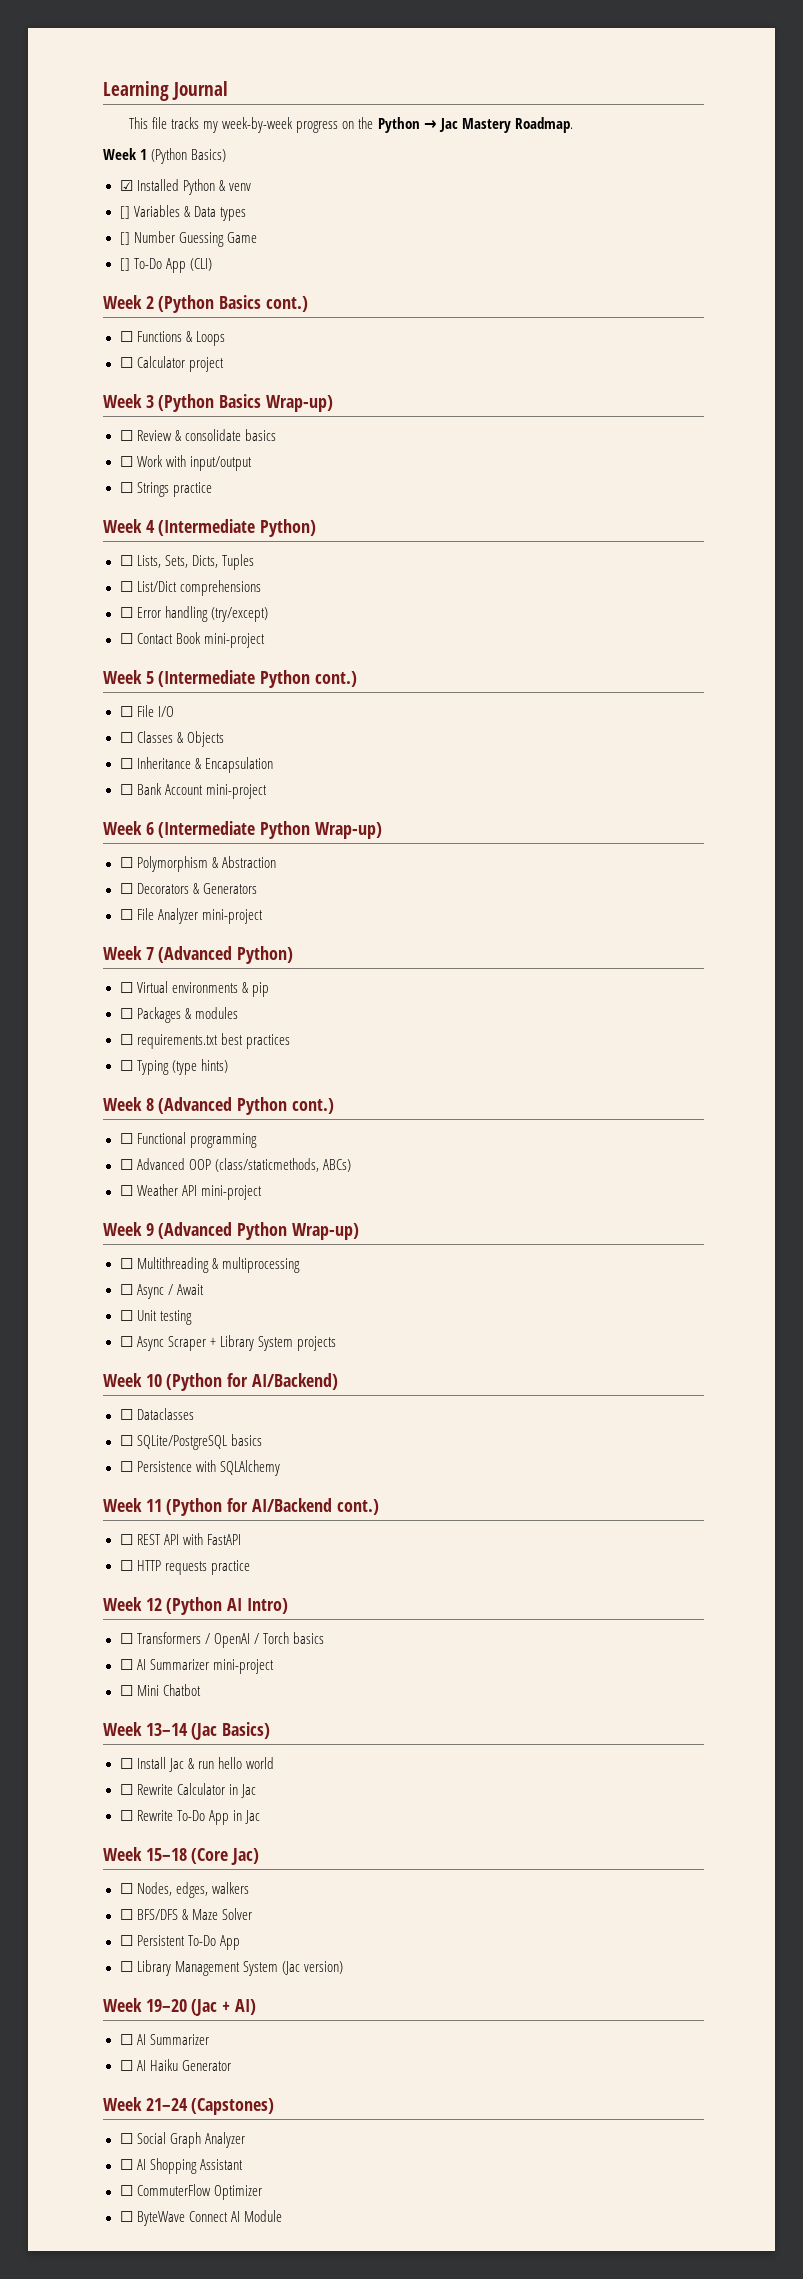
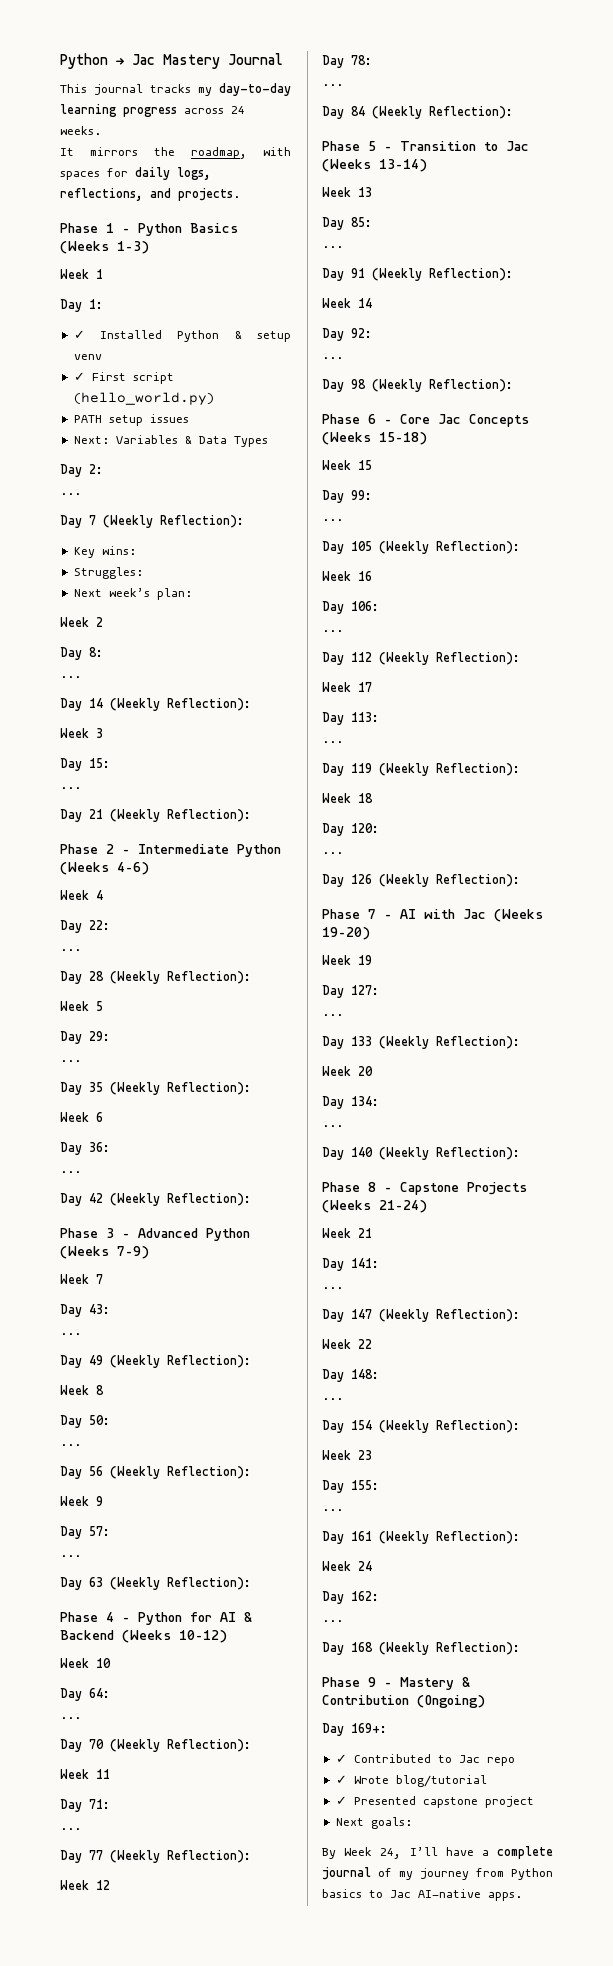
[103,81,229,101] [129,117,573,133] Learning Journal // This file tracks my week-by-week progress on the Python → Jac Mastery Roadmap. -> [60,53,283,69] [60,83,291,96] [60,104,245,117] [60,126,101,135] [60,147,291,159] [60,167,211,180] [60,188,240,201] [60,223,238,236] [60,241,149,254] Python → Jac Mastery Journal // This journal tracks my day-to-day learning progress across 24 weeks. // It mirrors the roadmap, with spaces for daily logs, reflections, and projects. // Phase 1 – Python Basics (Weeks 1–3)
[151,148,227,164] [119,180,133,191] (Python Basics) // ☑ -> [60,299,103,312] [73,330,85,339] // Day 1: // ✓
(226, 185) none -> [257,331,291,342] setup
[119,205,246,221] [119,231,257,247] [119,258,212,273] [103,295,308,313] [119,331,225,346] [119,356,224,372] [103,394,333,412] [119,429,276,441] [119,455,252,471] [119,482,212,497] [103,519,317,537] [119,554,254,570] [119,580,261,596] [119,606,268,622] [119,632,265,648] [103,670,357,688] [119,705,174,717] [119,731,224,747] [119,757,273,773] [119,783,267,799] [103,821,382,839] [119,856,276,872] [119,883,257,894] [119,908,263,924] [103,946,294,964] [119,981,269,997] [119,1007,238,1023] [119,1033,290,1049] [119,1059,228,1075] [103,1097,334,1115] [119,1132,257,1148] [119,1158,351,1172] [119,1184,262,1200] [103,1222,359,1240] [119,1257,300,1273] [119,1284,204,1299] [119,1310,192,1325] [119,1335,336,1351] [103,1373,338,1391] [119,1408,194,1420] [119,1434,262,1450] [119,1460,280,1476] [103,1498,379,1516] [119,1533,241,1545] [119,1560,250,1575] [103,1597,288,1615] [119,1632,324,1648] [119,1659,274,1674] [119,1684,201,1696] [103,1722,271,1740] [119,1757,274,1772] [119,1783,256,1798] [119,1810,260,1825] [103,1847,260,1865] [119,1882,249,1898] [119,1908,252,1920] [119,1935,240,1950] [119,1960,343,1976] [103,1998,256,2016] [119,2034,209,2045] [119,2059,231,2071] [103,2097,275,2115] [119,2132,245,2148] [119,2158,243,2174] [119,2184,262,2200] [119,2210,282,2226] [] Variables & Data types // [] Number Guessing Game // [] To-Do App (CLI) // Week 2 (Python Basics cont.) // ☐ Functions & Loops // ☐ Calculator project // Week 3 (Python Basics Wrap-up) // ☐ Review & consolidate basics // ☐ Work with input/output // ☐ Strings practice // Week 4 (Intermediate Python) // ☐ Lists, Sets, Dicts, Tuples // ☐ List/Dict comprehensions // ☐ Error handling (try/except) // ☐ Contact Book mini-project // Week 5 (Intermediate Python cont.) // ☐ File I/O // ☐ Classes & Objects // ☐ Inheritance & Encapsulation // ☐ Bank Account mini-project // Week 6 (Intermediate Python Wrap-up) // ☐ Polymorphism & Abstraction // ☐ Decorators & Generators // ☐ File Analyzer mini-project // Week 7 (Advanced Python) // ☐ Virtual environments & pip // ☐ Packages & modules // ☐ requirements.txt best practices // ☐ Typing (type hints) // Week 8 (Advanced Python cont.) // ☐ Functional programming // ☐ Advanced OOP (class/staticmethods, ABCs) // ☐ Weather API mini-project // Week 9 (Advanced Python Wrap-up) // ☐ Multithreading & multiprocessing // ☐ Async / Await // ☐ Unit testing // ☐ Async Scraper + Library System projects // Week 10 (Python for AI/Backend) // ☐ Dataclasses // ☐ SQLite/PostgreSQL basics // ☐ Persistence with SQLAlchemy // Week 11 (Python for AI/Backend cont.) // ☐ REST API with FastAPI // ☐ HTTP requests practice // Week 12 (Python AI Intro) // ☐ Transformers / OpenAI / Torch basics // ☐ AI Summarizer mini-project // ☐ Mini Chatbot // Week 13–14 (Jac Basics) // ☐ Install Jac & run hello world // ☐ Rewrite Calculator in Jac // ☐ Rewrite To-Do App in Jac // Week 15–18 (Core Jac) // ☐ Nodes, edges, walkers // ☐ BFS/DFS & Maze Solver // ☐ Persistent To-Do App // ☐ Library Management System (Jac version) // Week 19–20 (Jac + AI) // ☐ AI Summarizer // ☐ AI Haiku Generator // Week 21–24 (Capstones) // ☐ Social Graph Analyzer // ☐ AI Shopping Assistant // ☐ CommuterFlow Optimizer // ☐ ByteWave Connect AI Module -> [73,372,174,384] [73,392,214,405] [73,414,189,426] [73,435,268,447] [60,464,103,477] [60,493,81,495] [60,515,244,528] [73,546,136,558] [73,567,143,579] [73,588,192,600] [60,617,103,627] [60,647,103,660] [60,676,81,678] [60,698,251,711] [60,728,103,738] [60,758,110,771] [60,787,81,789] [60,809,251,822] [60,844,281,857] [60,862,149,875] [60,890,103,900] [60,920,110,933] [60,949,81,951] [60,971,251,984] [60,1001,103,1011] [60,1031,110,1044] [60,1060,81,1062] [60,1082,251,1095] [60,1112,103,1122] [60,1142,110,1155] [60,1171,81,1173] [60,1193,251,1206] [60,1228,250,1241] [60,1246,149,1259] [60,1274,103,1284] [60,1304,110,1317] [60,1333,81,1335] [60,1355,251,1368] [60,1385,104,1395] [60,1415,110,1428] [60,1444,81,1446] [60,1466,251,1479] [60,1496,103,1506] [60,1526,110,1539] [60,1555,81,1557] [60,1577,251,1590] [60,1612,252,1625] [60,1630,227,1643] [60,1658,111,1668] [60,1688,110,1701] [60,1717,81,1719] [60,1739,251,1752] [60,1769,110,1779] [60,1799,110,1812] [60,1828,81,1830] [60,1850,251,1863] [60,1880,110,1890] [322,55,372,68] [322,84,343,86] [322,106,513,119] [322,141,529,151] [322,159,427,172] [322,187,372,197] [322,217,372,230] [322,246,343,248] [322,268,513,281] [322,298,372,308] [322,328,372,341] [322,357,343,359] [322,379,513,392] [322,414,529,427] [322,432,427,445] [322,460,372,470] [322,490,372,503] [322,519,343,521] [322,541,520,554] [322,571,372,581] [322,601,379,614] [322,630,343,632] [322,652,520,665] [322,682,372,692] [322,712,379,725] [322,741,343,743] [322,763,520,776] [322,793,373,803] [322,823,379,836] [322,852,343,854] [322,874,520,887] [322,909,543,922] [322,927,370,940] [322,955,372,965] [322,985,379,998] [322,1014,343,1016] [322,1036,520,1049] [322,1066,373,1076] [322,1096,379,1109] [322,1125,343,1127] [322,1147,520,1160] [322,1182,527,1195] [322,1200,427,1213] [322,1228,372,1238] [322,1258,379,1271] [322,1287,343,1289] [322,1309,520,1322] [322,1339,372,1349] [322,1369,379,1382] [322,1398,343,1400] [322,1420,520,1433] [322,1450,372,1460] [322,1480,379,1493] [322,1509,343,1511] [322,1531,520,1544] [322,1561,372,1571] [322,1591,379,1604] [322,1620,343,1622] [322,1642,520,1655] [322,1677,470,1690] [322,1695,485,1708] [322,1723,387,1736] [335,1754,515,1766] [335,1775,487,1787] [335,1796,534,1808] [335,1817,412,1829] [322,1846,553,1859] [322,1867,553,1880] [322,1889,522,1901] ✓ First script (hello_world.py) // PATH setup issues // Next: Variables & Data Types // Day 2: // ... // Day 7 (Weekly Reflection): // Key wins: // Struggles: // Next week’s plan: // Week 2 // Day 8: // ... // Day 14 (Weekly Reflection): // Week 3 // Day 15: // ... // Day 21 (Weekly Reflection): // Phase 2 – Intermediate Python (Weeks 4–6) // Week 4 // Day 22: // ... // Day 28 (Weekly Reflection): // Week 5 // Day 29: // ... // Day 35 (Weekly Reflection): // Week 6 // Day 36: // ... // Day 42 (Weekly Reflection): // Phase 3 – Advanced Python (Weeks 7–9) // Week 7 // Day 43: // ... // Day 49 (Weekly Reflection): // Week 8 // Day 50: // ... // Day 56 (Weekly Reflection): // Week 9 // Day 57: // ... // Day 63 (Weekly Reflection): // Phase 4 – Python for AI & Backend (Weeks 10–12) // Week 10 // Day 64: // ... // Day 70 (Weekly Reflection): // Week 11 // Day 71: // ... // Day 77 (Weekly Reflection): // Week 12 // Day 78: // ... // Day 84 (Weekly Reflection): // Phase 5 – Transition to Jac (Weeks 13–14) // Week 13 // Day 85: // ... // Day 91 (Weekly Reflection): // Week 14 // Day 92: // ... // Day 98 (Weekly Reflection): // Phase 6 – Core Jac Concepts (Weeks 15–18) // Week 15 // Day 99: // ... // Day 105 (Weekly Reflection): // Week 16 // Day 106: // ... // Day 112 (Weekly Reflection): // Week 17 // Day 113: // ... // Day 119 (Weekly Reflection): // Week 18 // Day 120: // ... // Day 126 (Weekly Reflection): // Phase 7 – AI with Jac (Weeks 19–20) // Week 19 // Day 127: // ... // Day 133 (Weekly Reflection): // Week 20 // Day 134: // ... // Day 140 (Weekly Reflection): // Phase 8 – Capstone Projects (Weeks 21–24) // Week 21 // Day 141: // ... // Day 147 (Weekly Reflection): // Week 22 // Day 148: // ... // Day 154 (Weekly Reflection): // Week 23 // Day 155: // ... // Day 161 (Weekly Reflection): // Week 24 // Day 162: // ... // Day 168 (Weekly Reflection): // Phase 9 – Mastery & Contribution (Ongoing) // Day 169+: // ✓ Contributed to Jac repo // ✓ Wrote blog/tutorial // ✓ Presented capstone project // Next goals: // By Week 24, I’ll have a complete journal of my journey from Python basics to Jac AI-native apps.

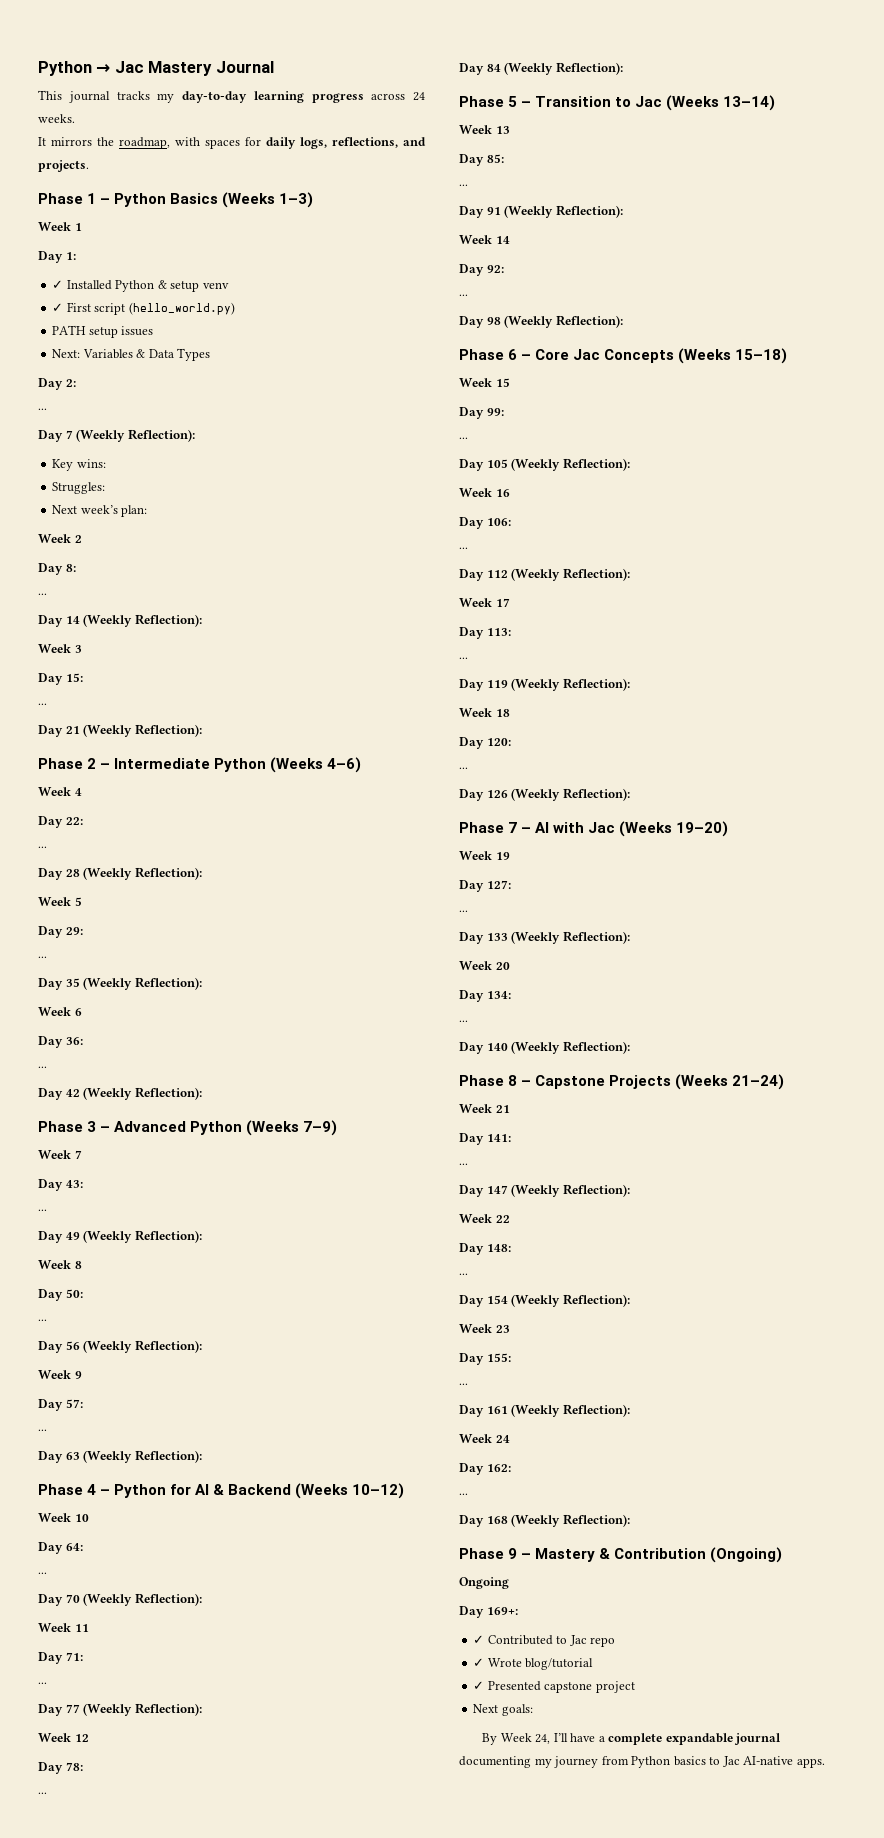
(485, 1701) none -> [459,1577,509,1589] // Ongoing
[322,1867,392,1880] journal of -> [665,1733,782,1745] [459,1756,531,1768] expandable journal documenting

